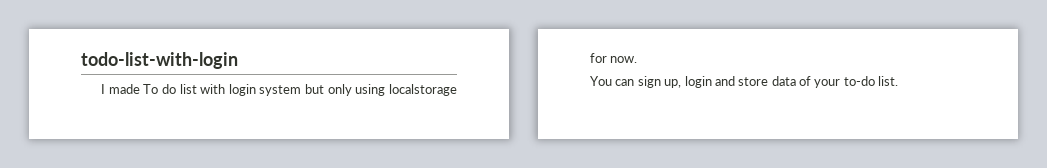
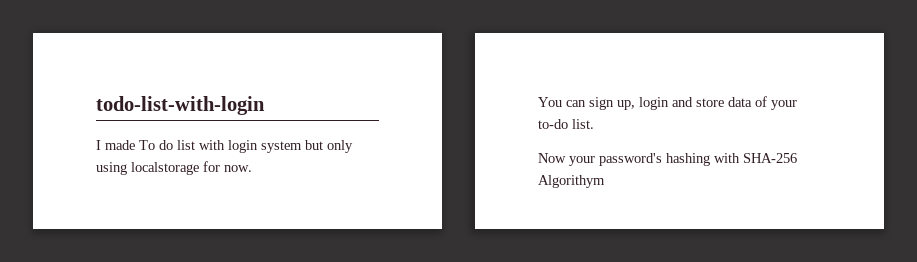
(899, 81) none -> [538,153,797,166] [538,175,605,188] // Now your password's hashing with SHA-256 Algorithym

